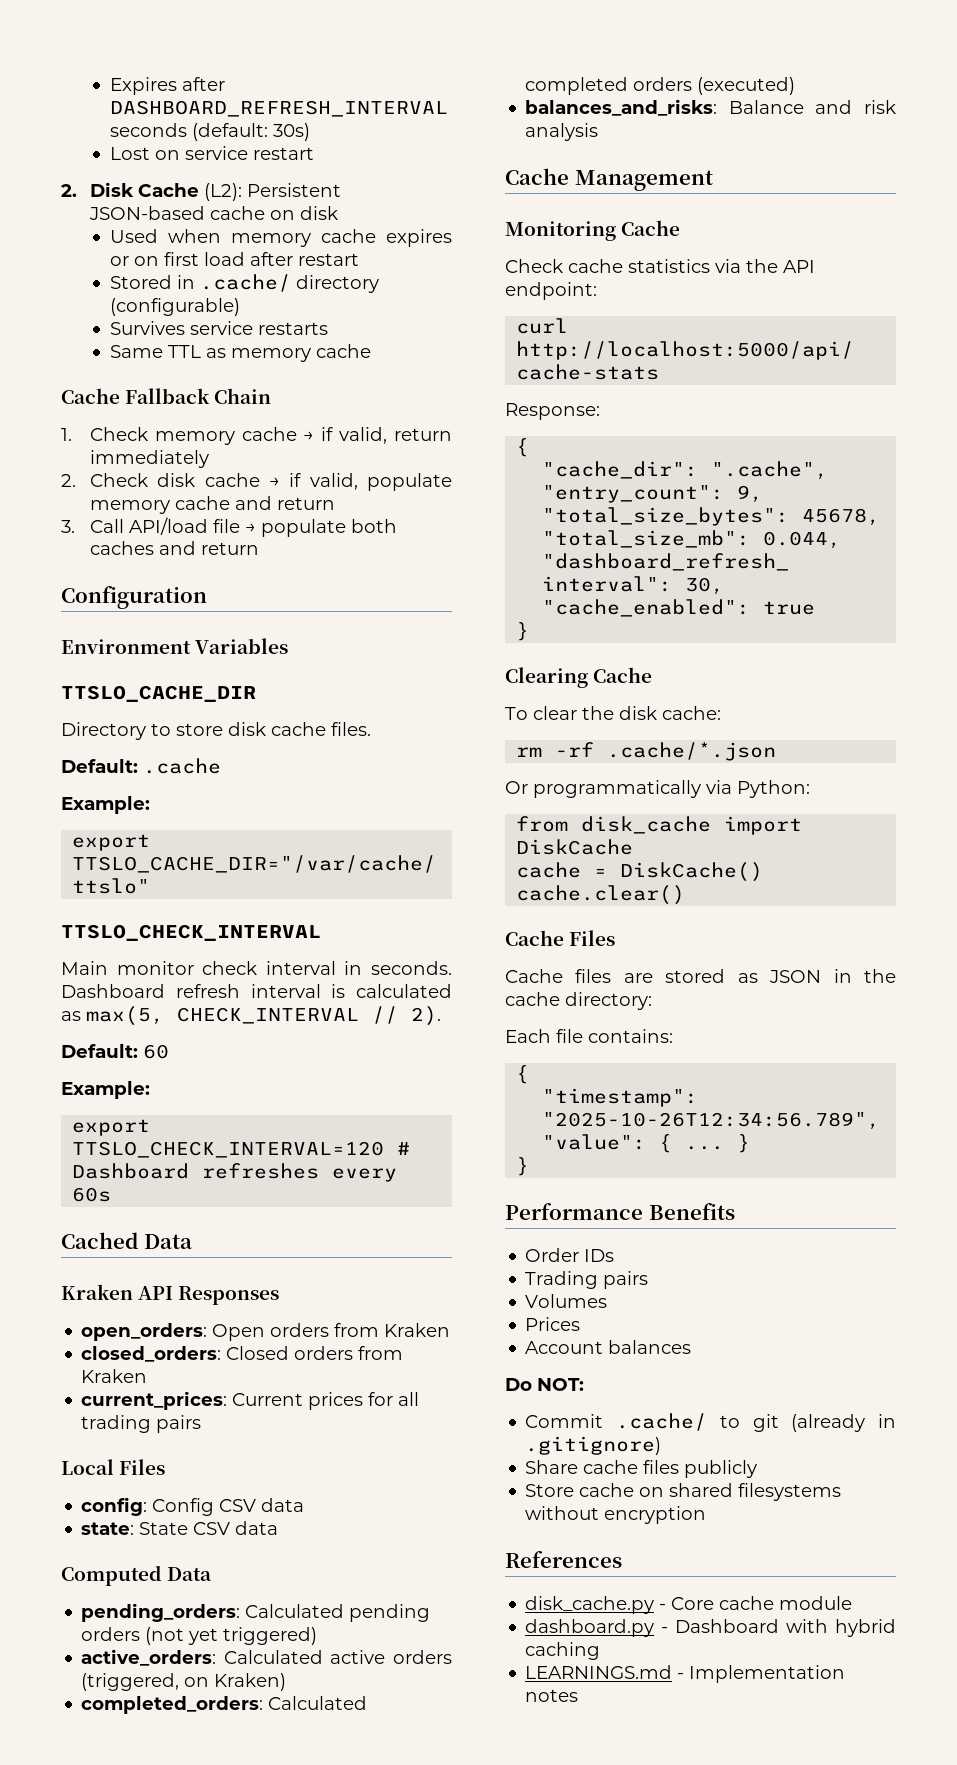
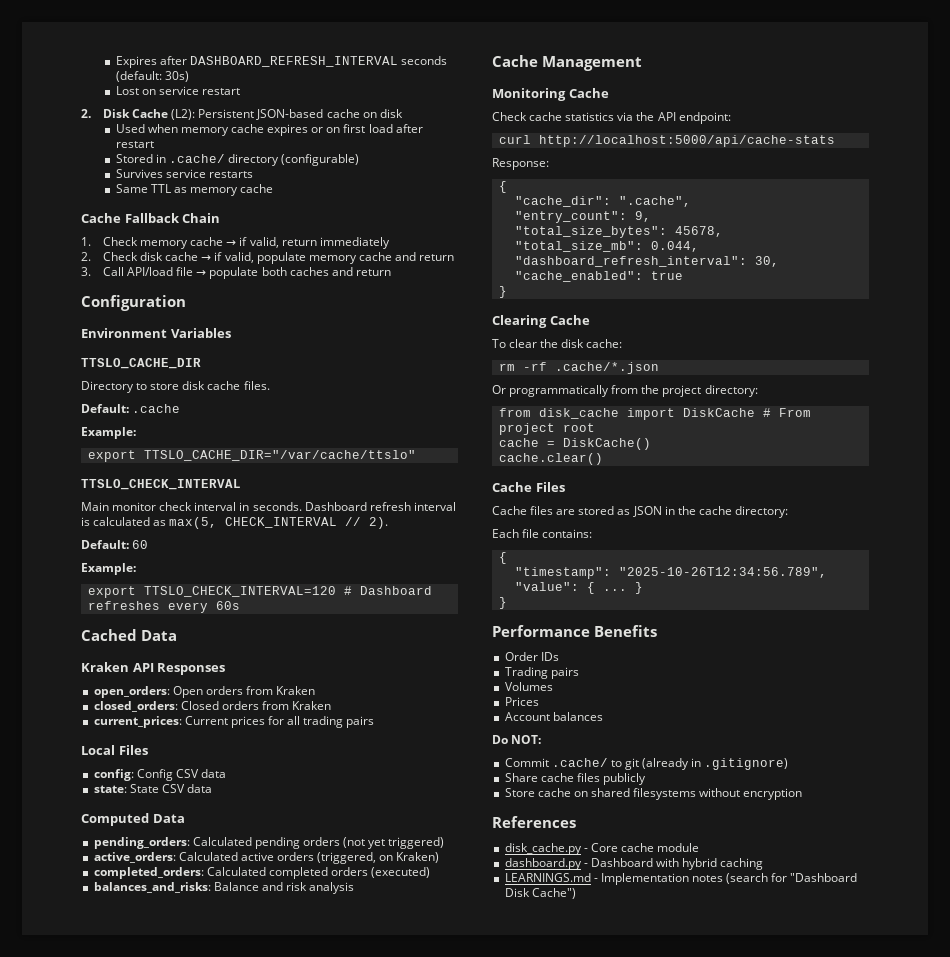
[706,780,810,798] via Python: -> [611,385,758,397] from the project directory:
(634, 847) none -> [762,408,811,417] [498,423,595,435] # From project root
(579, 1695) none -> [726,873,858,884] [504,888,576,899] (search for "Dashboard Disk Cache")

